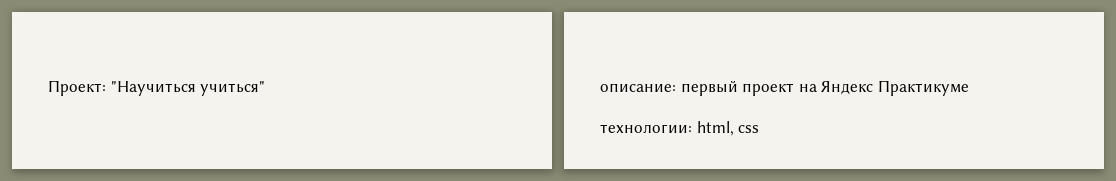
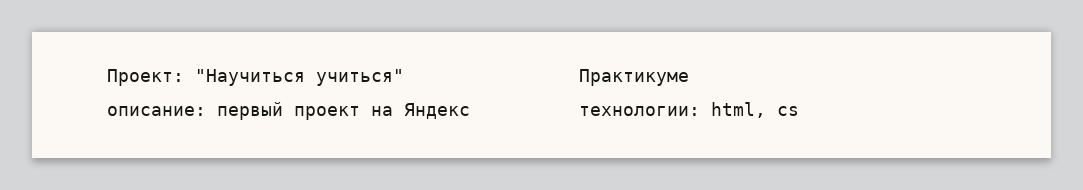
[738,125,760,133] css -> [777,106,799,116] cs

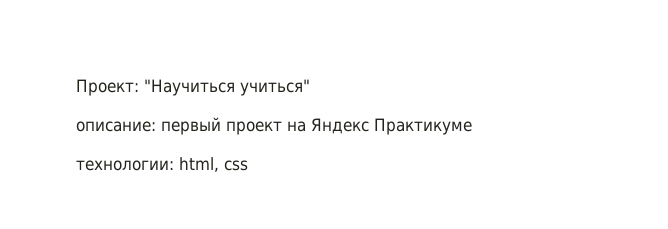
[777,106,799,116] cs -> [224,160,248,171] css

